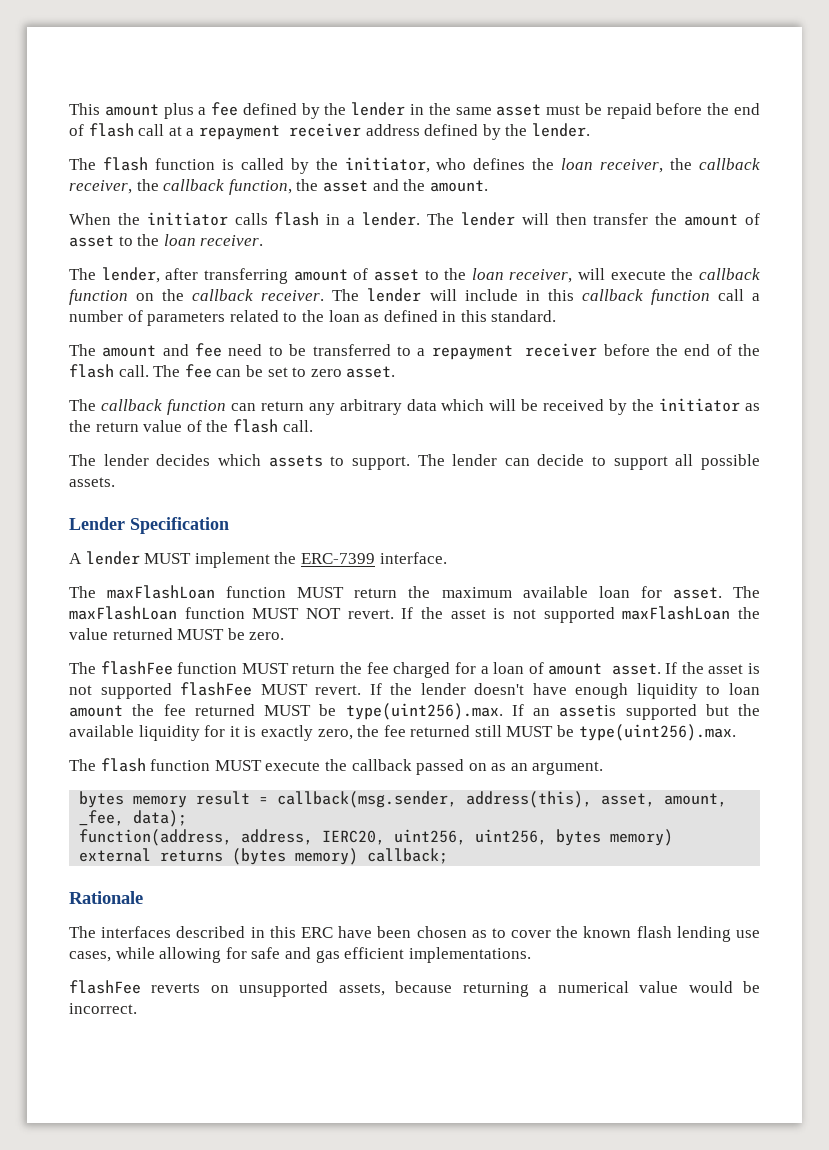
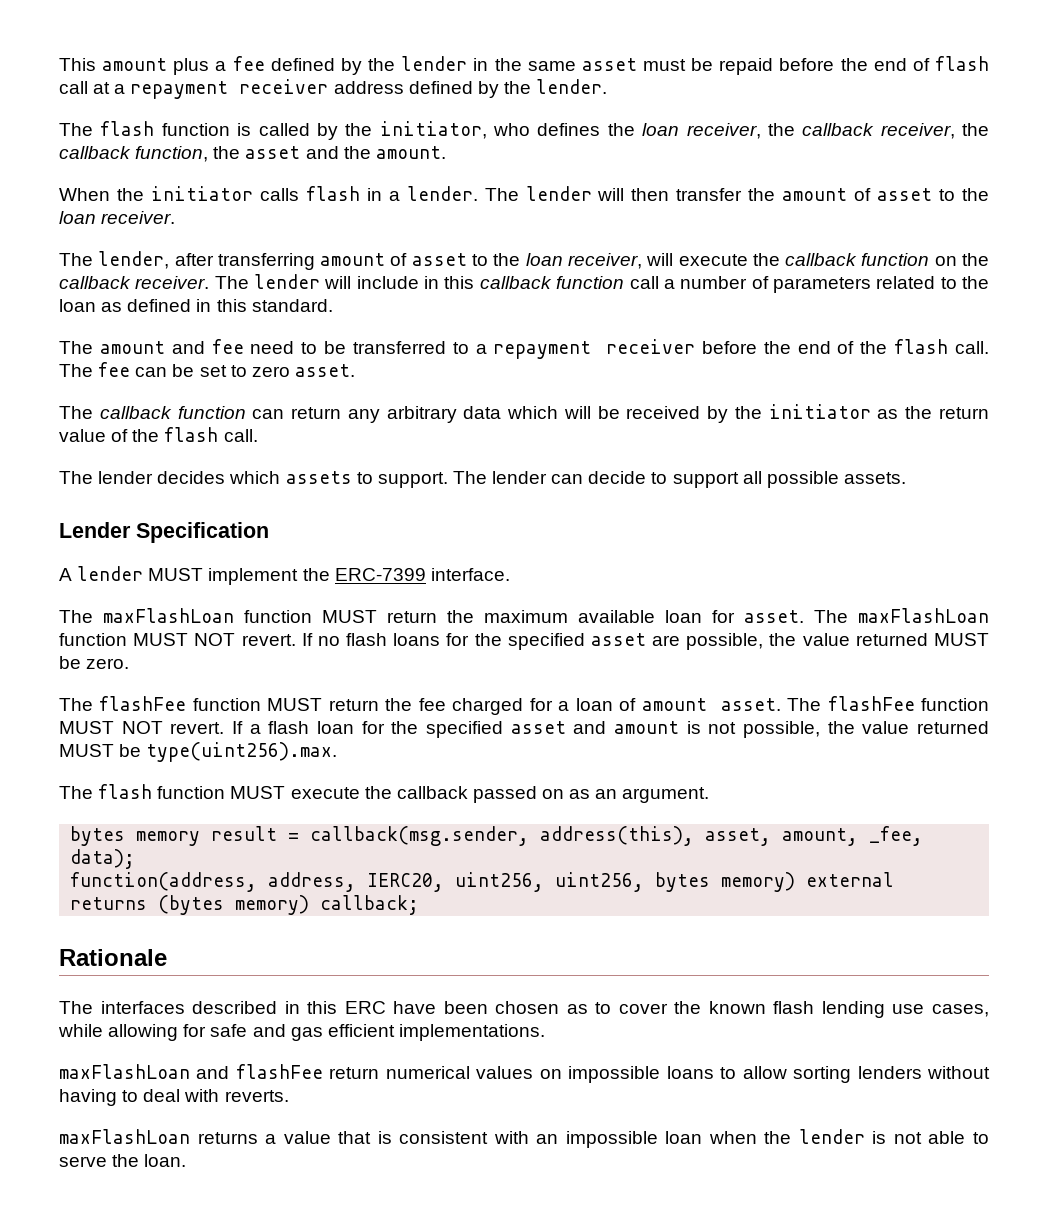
[421,606,731,623] the asset is not supported maxFlashLoan -> [317,633,764,650] no flash loans for the specified asset are possible,
[665,662,760,674] [69,682,761,699] [69,703,760,720] [69,725,502,741] If the asset is not supported flashFee MUST revert. If the lender doesn't have enough liquidity to loan amount the fee returned MUST be type(uint256).max. If an assetis supported but the available liquidity for it is exactly zero, the fee returned still -> [787,696,990,711] [59,721,989,738] The flashFee function MUST NOT revert. If a flash loan for the specified asset and amount is not possible, the value returned
[69,980,760,997] [69,1003,137,1014] flashFee reverts on unsupported assets, because returning a numerical value would be incorrect. -> [59,1064,990,1083] [59,1089,289,1106] [59,1129,989,1148] [59,1154,187,1167] maxFlashLoan and flashFee return numerical values on impossible loans to allow sorting lenders without having to deal with reverts. // maxFlashLoan returns a value that is consistent with an impossible loan when the lender is not able to serve the loan.

